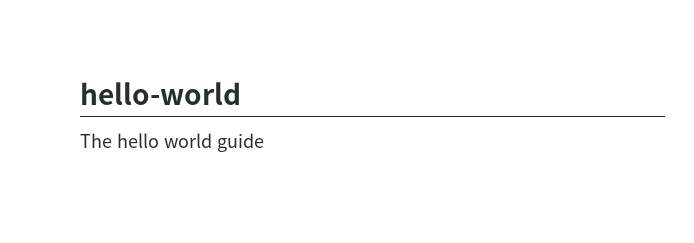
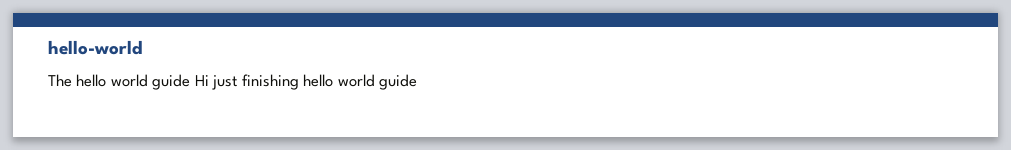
(264, 142) none -> [194,74,418,90] Hi just finishing hello world guide

